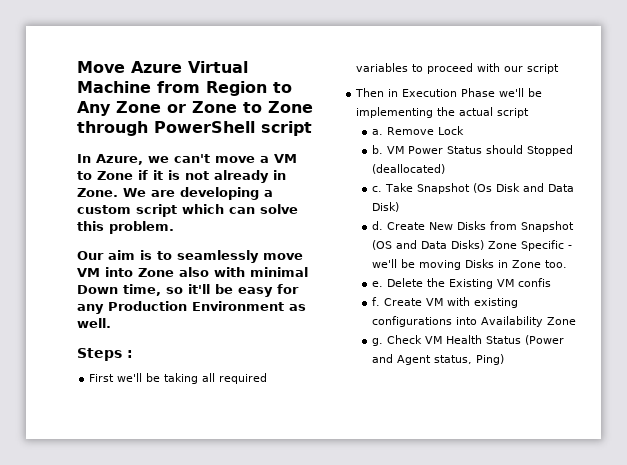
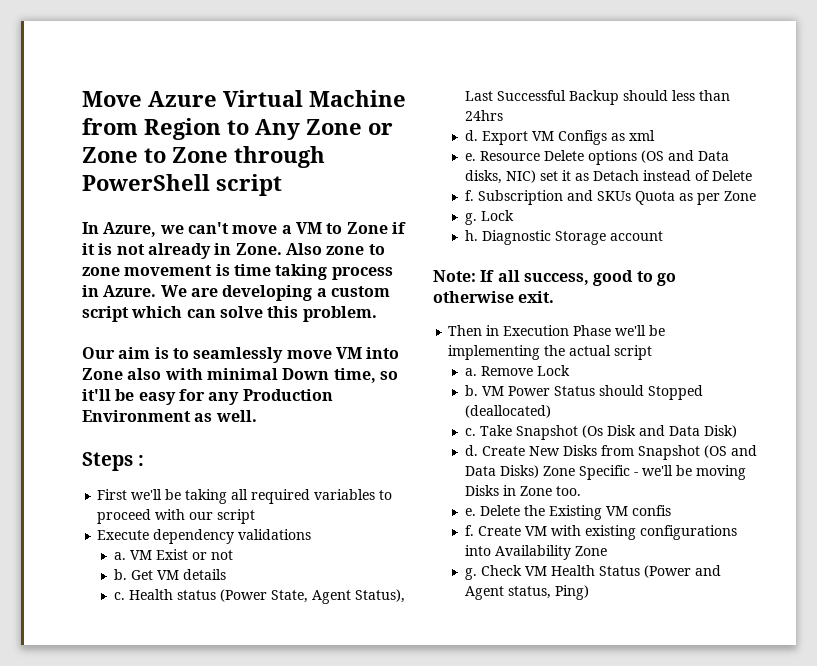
(118, 192) none -> [285,243,385,255] [82,264,393,280] [82,285,157,297] Also zone to zone movement is time taking process in Azure.
(560, 69) none -> [97,529,312,544] [113,549,233,560] [113,569,226,580] [113,589,405,604] [464,90,730,105] [464,110,503,121] [464,130,655,145] [464,150,729,165] [464,170,752,184] [464,190,756,205] [464,210,514,225] [464,230,663,245] [433,270,676,286] [433,291,555,303] // Execute dependency validations // a. VM Exist or not // b. Get VM details // c. Health status (Power State, Agent Status), Last Successful Backup should less than 24hrs // d. Export VM Configs as xml // e. Resource Delete options (OS and Data disks, NIC) set it as Detach instead of Delete // f. Subscription and SKUs Quota as per Zone // g. Lock // h. Diagnostic Storage account // Note: If all success, good to go otherwise exit.

